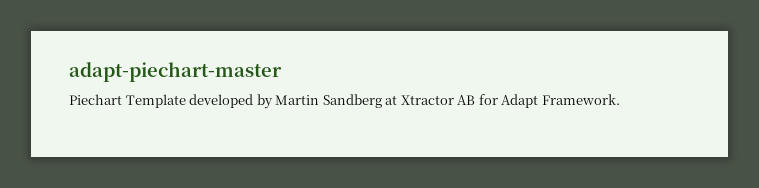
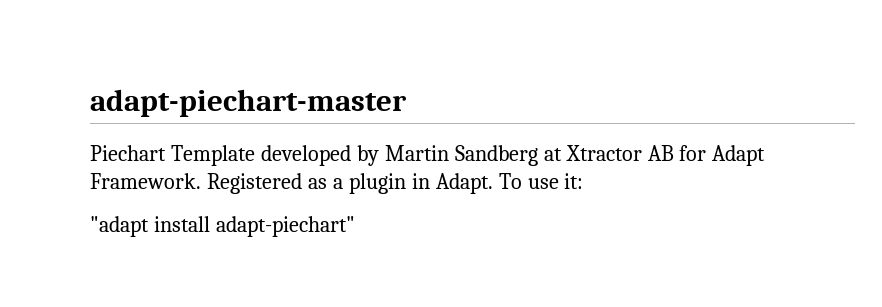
(620, 99) none -> [206,173,584,194] [90,216,355,237] Registered as a plugin in Adapt. To use it: // "adapt install adapt-piechart"

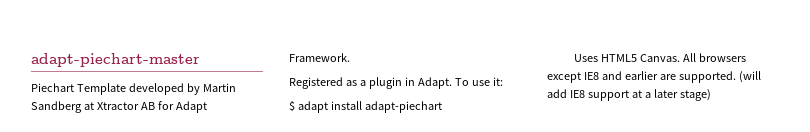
(201, 181) none -> (350, 57) //
[90,216,355,237] "adapt install adapt-piechart" -> [289,100,442,113] [574,53,746,62] [547,71,761,83] [547,89,711,101] $ adapt install adapt-piechart // Uses HTML5 Canvas. All browsers except IE8 and earlier are supported. (will add IE8 support at a later stage)

